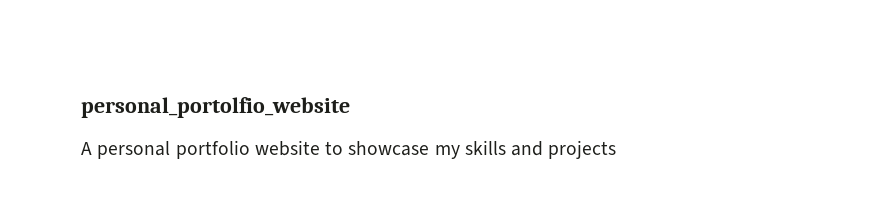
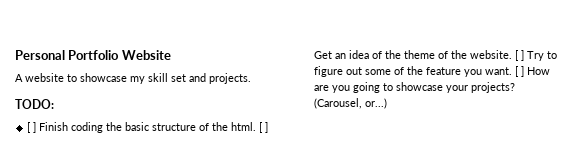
[81,97,350,118] personal_portolfio_website -> [15,50,171,60] Personal Portfolio Website
[97,140,250,159] personal portfolio -> (23, 78) none
[464,140,617,159] skills and projects -> [148,73,251,84] [15,99,54,109] [27,122,269,133] [314,50,558,61] [314,66,551,77] [314,82,516,93] [314,98,388,109] skill set and projects. // TODO: // [ ] Finish coding the basic structure of the html. [ ] Get an idea of the theme of the website. [ ] Try to figure out some of the feature you want. [ ] How are you going to showcase your projects? (Carousel, or...)

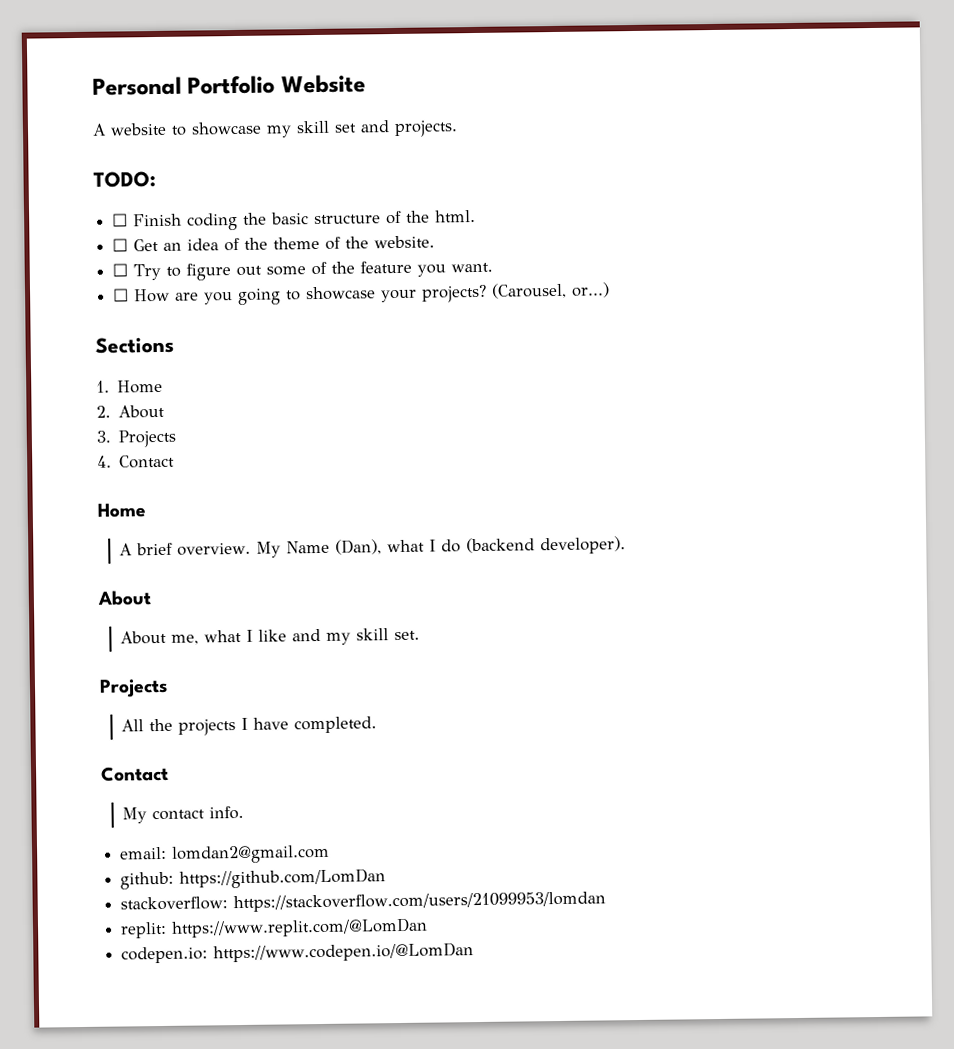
[27,122,37,133] [ ] -> [112,213,129,227] ☐
[259,122,269,133] [ ] -> [112,238,129,252] // ☐
[515,50,525,61] [ ] -> [112,263,129,277] // ☐
[515,66,525,77] [ ] -> [113,288,130,302] // ☐
(388, 103) none -> [95,336,174,354] [96,379,164,394] [96,404,166,419] [96,429,177,448] [97,454,176,469] [97,503,146,518] [119,536,627,558] [97,590,151,606] [120,628,421,645] [99,678,168,698] [121,716,378,736] [101,765,169,782] [122,805,245,824] [120,844,331,864] [120,868,387,890] [120,891,607,913] [120,917,429,939] [121,942,475,964] // Sections // 1. Home // 2. About // 3. Projects // 4. Contact // Home // A brief overview. My Name (Dan), what I do (backend developer). // About // About me, what I like and my skill set. // Projects // All the projects I have completed. // Contact // My contact info. // email: lomdan2@gmail.com // github: https://github.com/LomDan // stackoverflow: https://stackoverflow.com/users/21099953/lomdan // replit: https://www.replit.com/@LomDan // codepen.io: https://www.codepen.io/@LomDan

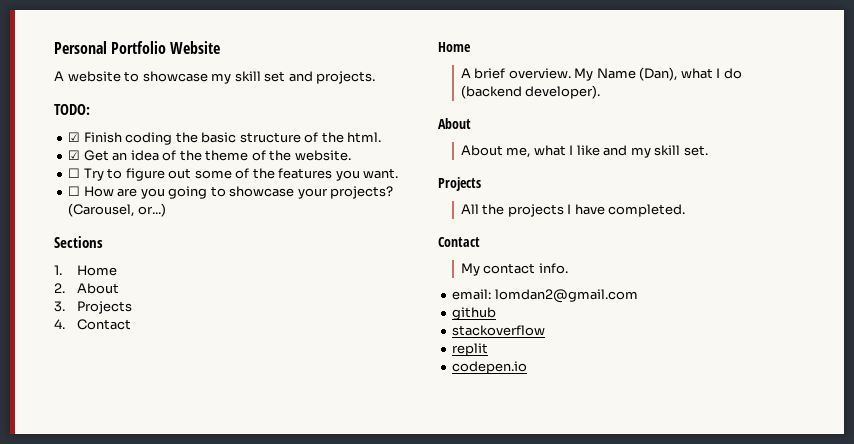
[112,213,129,227] ☐ -> [68,132,81,142] ☑
[112,238,129,252] ☐ -> [68,150,81,160] ☑
[360,260,413,274] feature -> [278,168,333,179] features
[120,868,387,890] [120,891,607,913] [120,917,429,939] [121,942,475,964] github: https://github.com/LomDan // stackoverflow: https://stackoverflow.com/users/21099953/lomdan // replit: https://www.replit.com/@LomDan // codepen.io: https://www.codepen.io/@LomDan -> [452,307,497,320] [452,325,546,336] [452,343,489,356] [452,361,528,374] github // stackoverflow // replit // codepen.io

